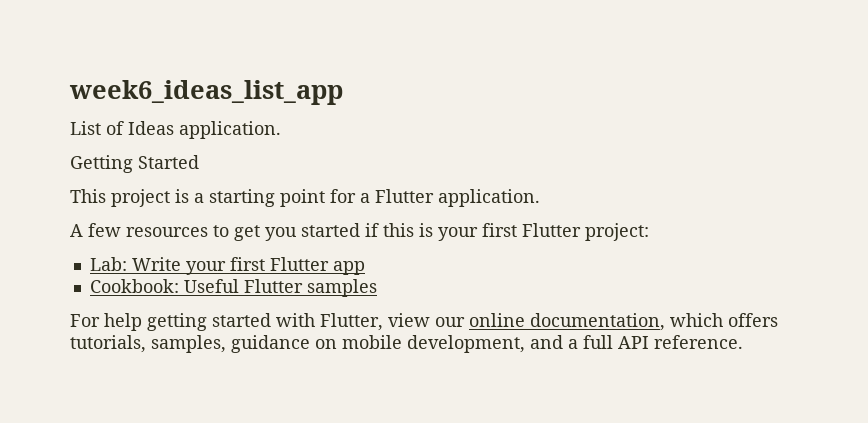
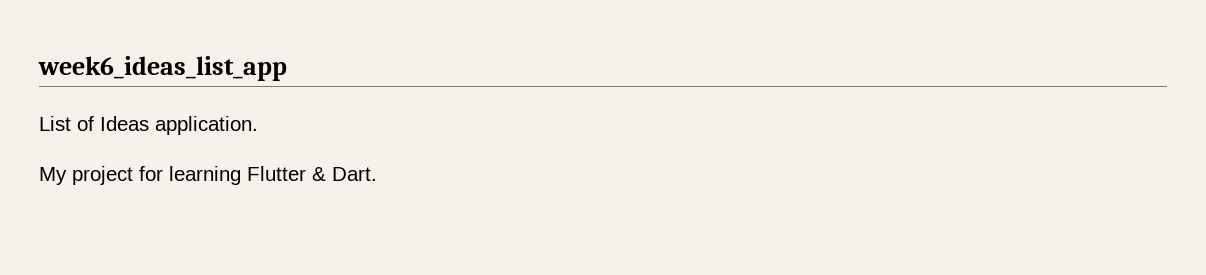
[70,155,199,173] [70,189,540,207] [70,223,649,241] [89,257,365,275] [89,279,377,297] [70,313,778,331] [70,335,743,353] Getting Started // This project is a starting point for a Flutter application. // A few resources to get you started if this is your first Flutter project: // Lab: Write your first Flutter app // Cookbook: Useful Flutter samples // For help getting started with Flutter, view our online documentation, which offers tutorials, samples, guidance on mobile development, and a full API reference. -> [39,166,377,185] My project for learning Flutter & Dart.

